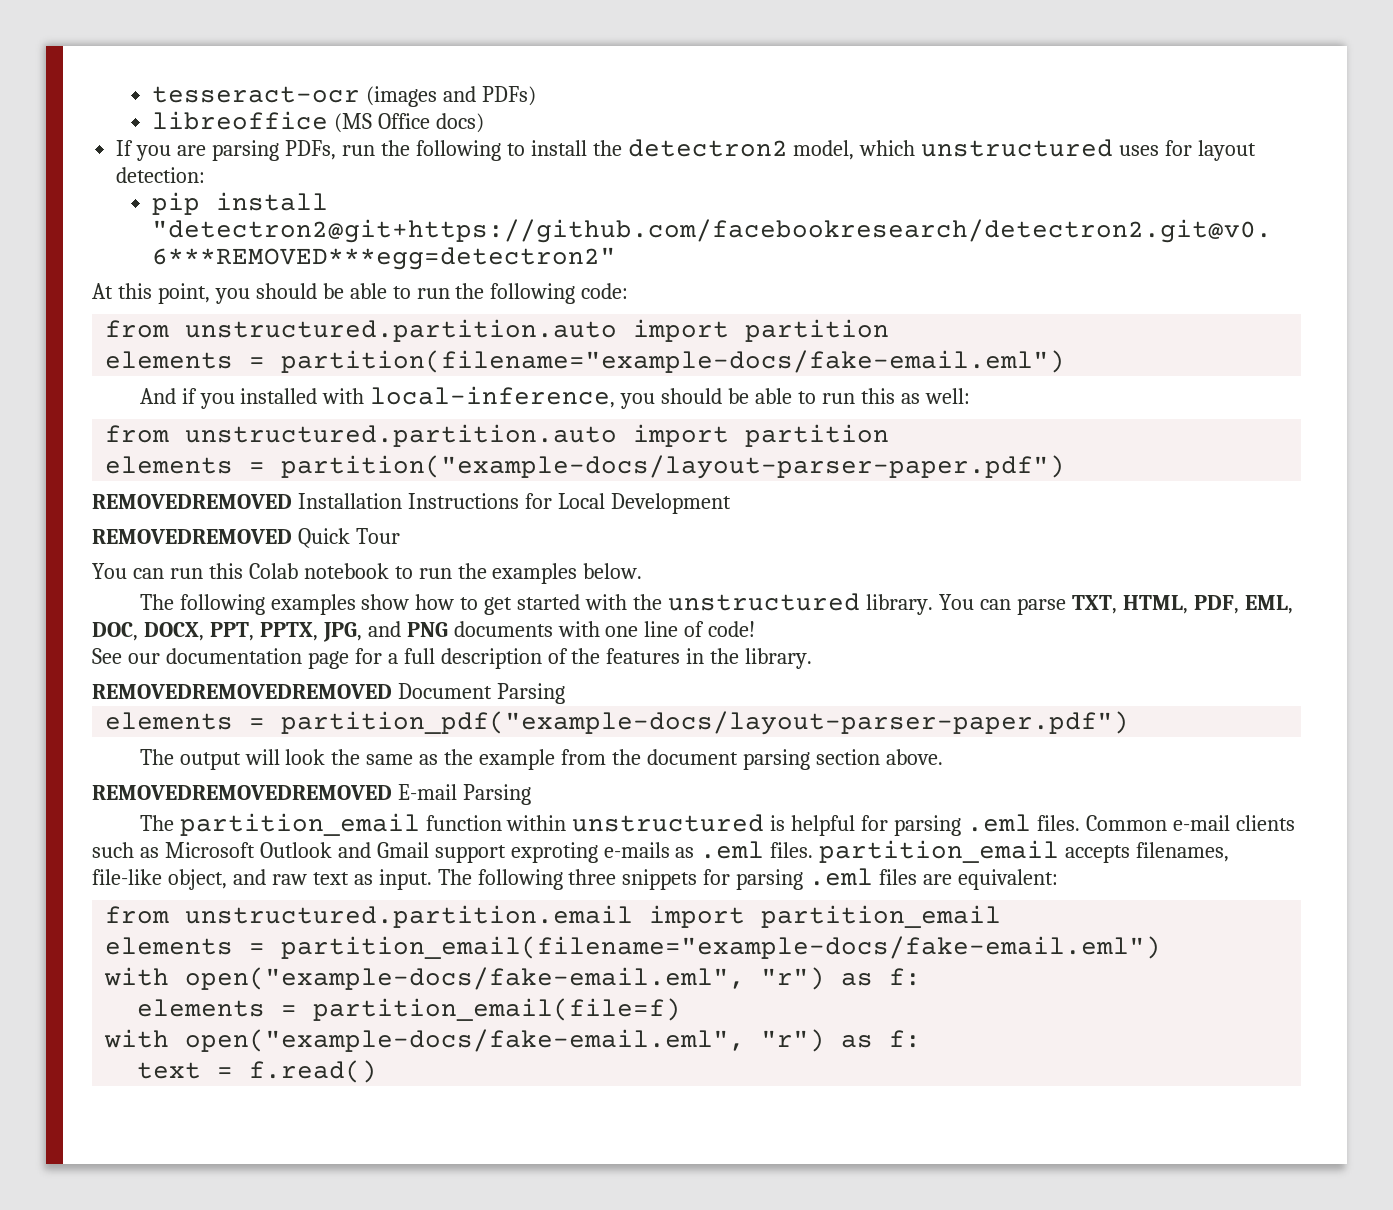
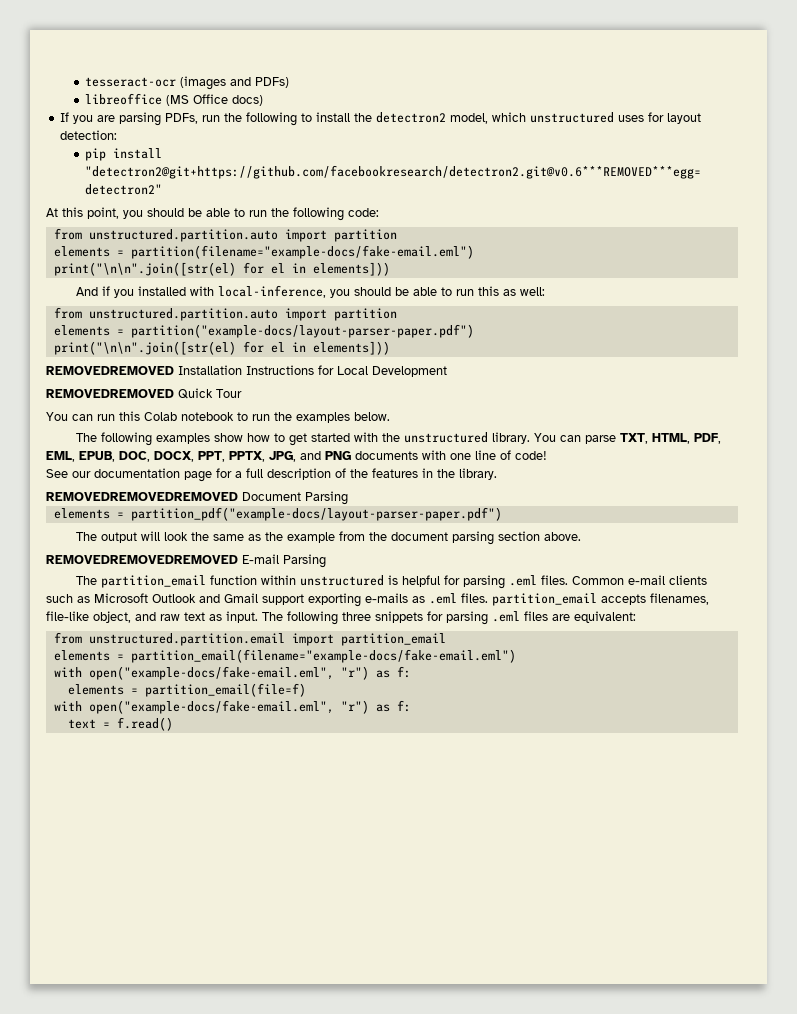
(1066, 361) none -> [53,262,390,276] // print("\n\n".join([str(el) for el in elements]))
(1066, 467) none -> [53,341,390,355] // print("\n\n".join([str(el) for el in elements]))
(1293, 604) none -> [79,451,115,462] EPUB,
[510,842,598,863] exproting -> [308,593,361,607] exporting

